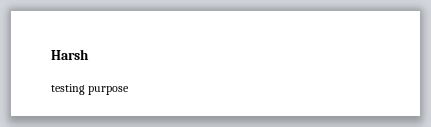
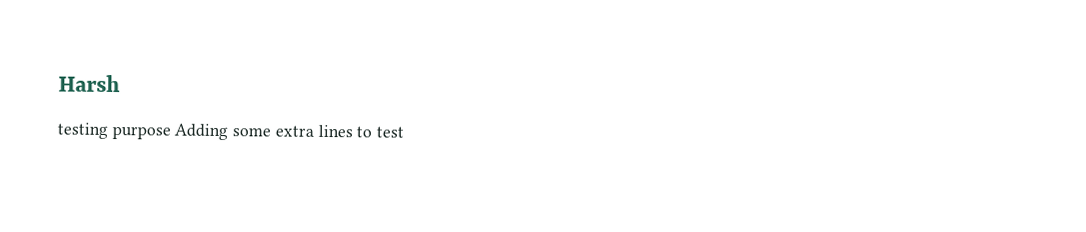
(130, 90) none -> [174,123,405,141] Adding some extra lines to test

